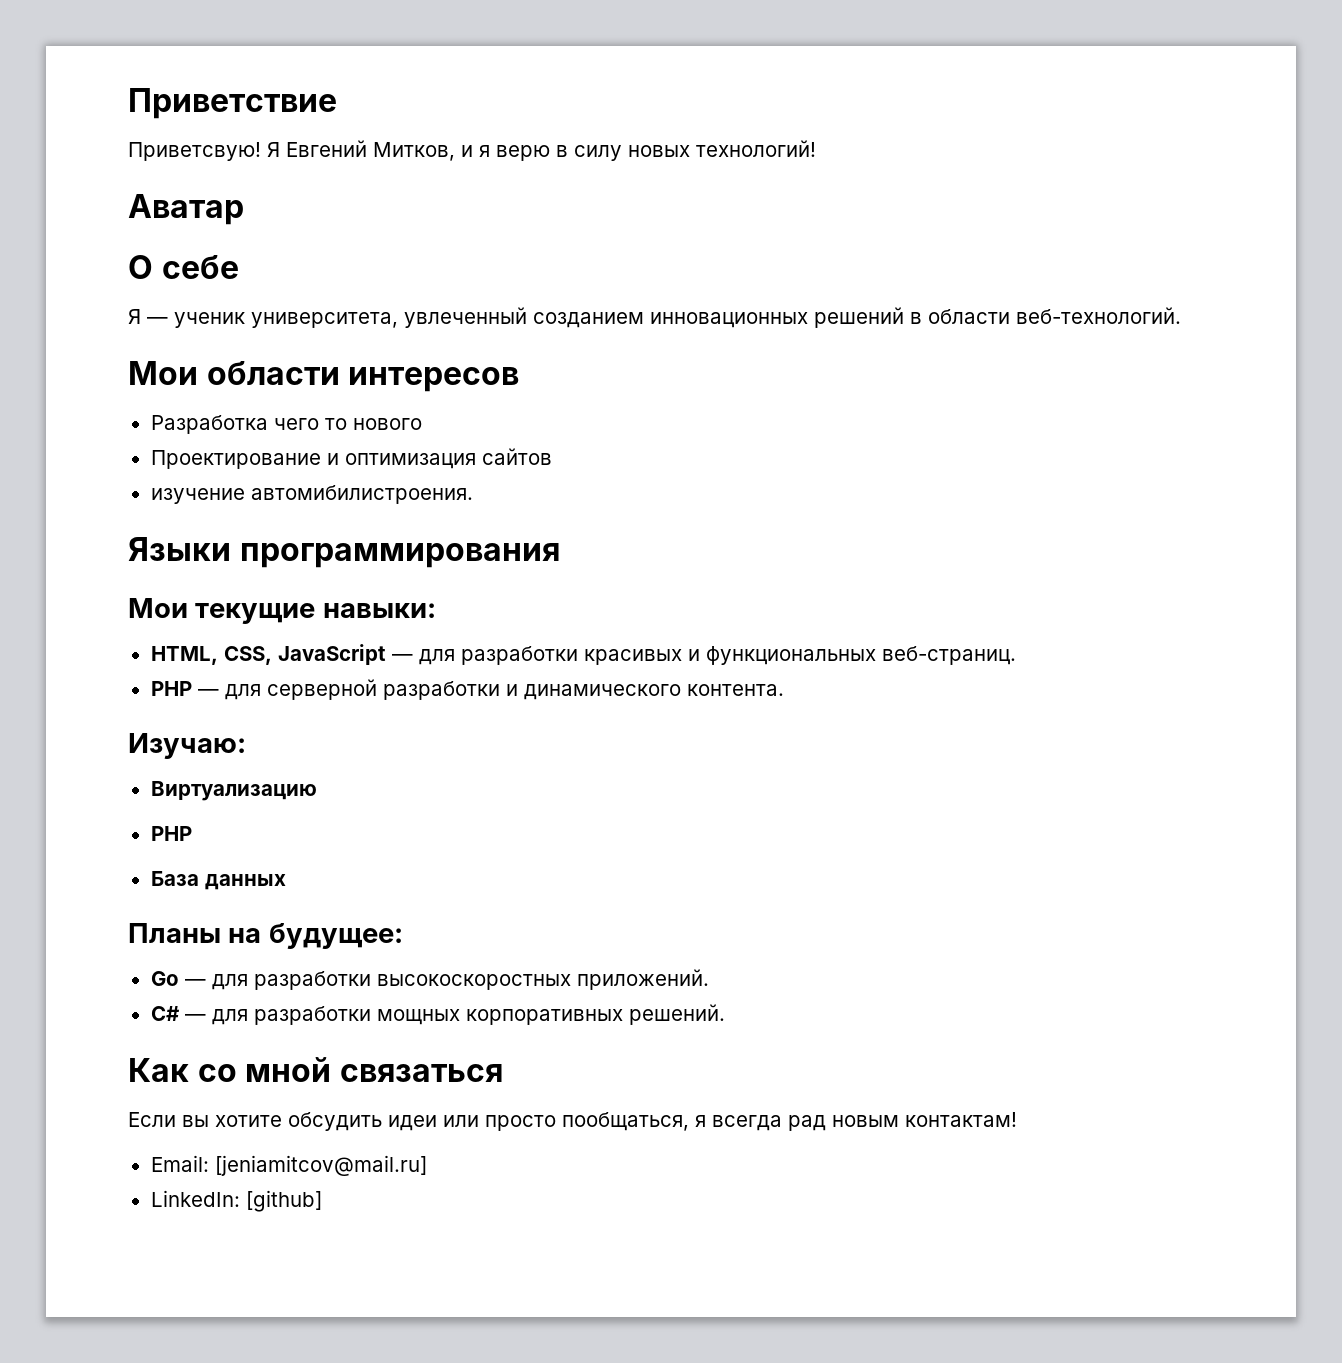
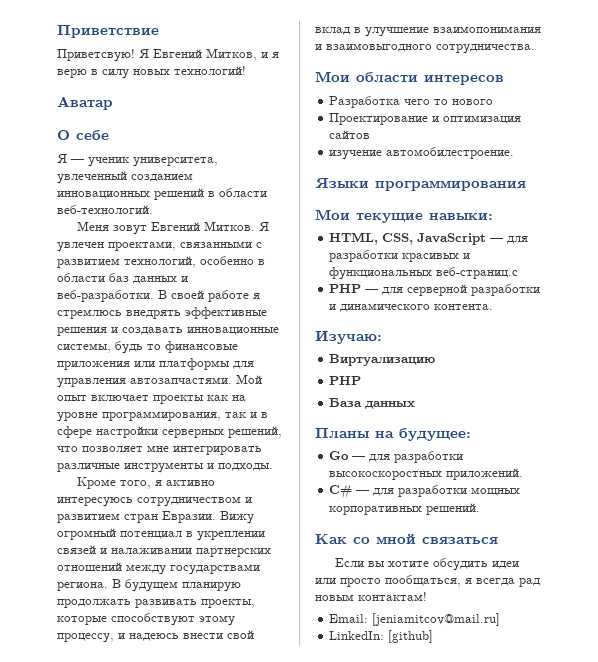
(1181, 315) none -> [76,221,269,235] [57,241,262,252] [57,256,265,268] [57,273,188,284] [57,290,260,302] [57,307,267,319] [57,327,279,336] [57,341,238,354] [57,358,254,370] [57,374,262,388] [57,395,246,404] [57,411,268,422] [57,426,282,438] [57,445,262,455] [57,462,273,473] [76,477,215,489] [57,496,252,507] [57,511,254,524] [57,528,265,541] [57,545,271,557] [57,562,260,575] [57,579,241,592] [57,599,255,608] [57,613,235,626] [57,630,254,643] [315,26,541,37] [315,43,535,54] // Меня зовут Евгений Митков. Я увлечен проектами, связанными с развитием технологий, особенно в области баз данных и веб-разработки. В своей работе я стремлюсь внедрять эффективные решения и создавать инновационные системы, будь то финансовые приложения или платформы для управления автозапчастями. Мой опыт включает проекты как на уровне программирования, так и в сфере настройки серверных решений, что позволяет мне интегрировать различные инструменты и подходы. // Кроме того, я активно интересуюсь сотрудничеством и развитием стран Евразии. Вижу огромный потенциал в укреплении связей и налаживании партнерских отношений между государствами региона. В будущем планирую продолжать развивать проекты, которые способствуют этому процессу, и надеюсь внести свой вклад в улучшение взаимопонимания и взаимовыгодного сотрудничества.
[250,485,473,504] автомибилистроения. -> [386,147,515,159] автомобилестроение.
[881,646,1016,665] веб-страниц. -> [436,267,519,279] веб-страниц.с

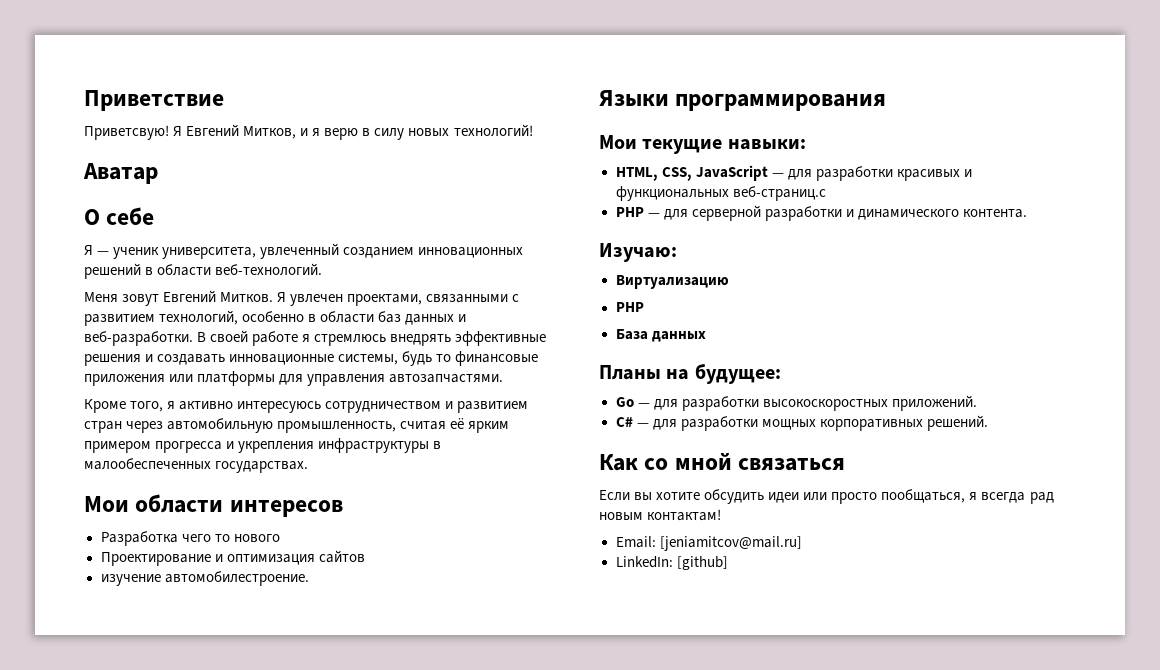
[236,374,262,384] [57,395,246,404] [57,411,268,422] [57,426,282,438] [57,445,262,455] [57,462,273,473] Мой опыт включает проекты как на уровне программирования, так и в сфере настройки серверных решений, что позволяет мне интегрировать различные инструменты и подходы. -> (504, 378) none
[162,511,254,524] [57,528,265,541] [57,545,271,557] [57,562,260,575] [57,579,241,592] [57,599,255,608] [57,613,235,626] [57,630,254,643] [315,26,541,37] [315,43,535,54] Евразии. Вижу огромный потенциал в укреплении связей и налаживании партнерских отношений между государствами региона. В будущем планирую продолжать развивать проекты, которые способствуют этому процессу, и надеюсь внести свой вклад в улучшение взаимопонимания и взаимовыгодного сотрудничества. -> [126,418,510,433] [84,438,442,453] [84,458,309,473] через автомобильную промышленность, считая её ярким примером прогресса и укрепления инфраструктуры в малообеспеченных государствах.

